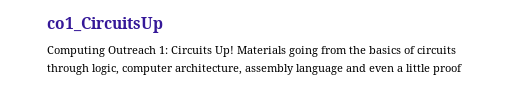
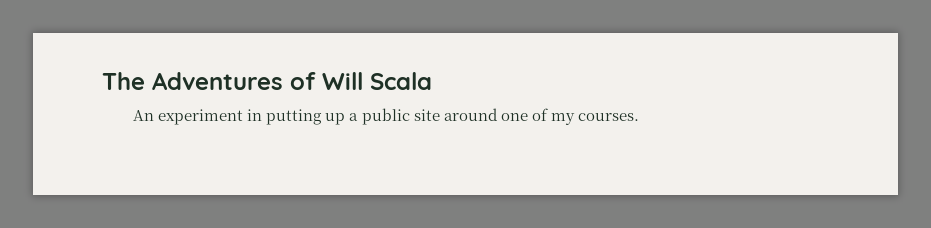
[47,17,163,33] [47,46,456,57] [47,64,462,75] co1_CircuitsUp // Computing Outreach 1: Circuits Up! Materials going from the basics of circuits through logic, computer architecture, assembly language and even a little proof -> [102,72,432,90] [133,108,639,125] The Adventures of Will Scala // An experiment in putting up a public site around one of my courses.

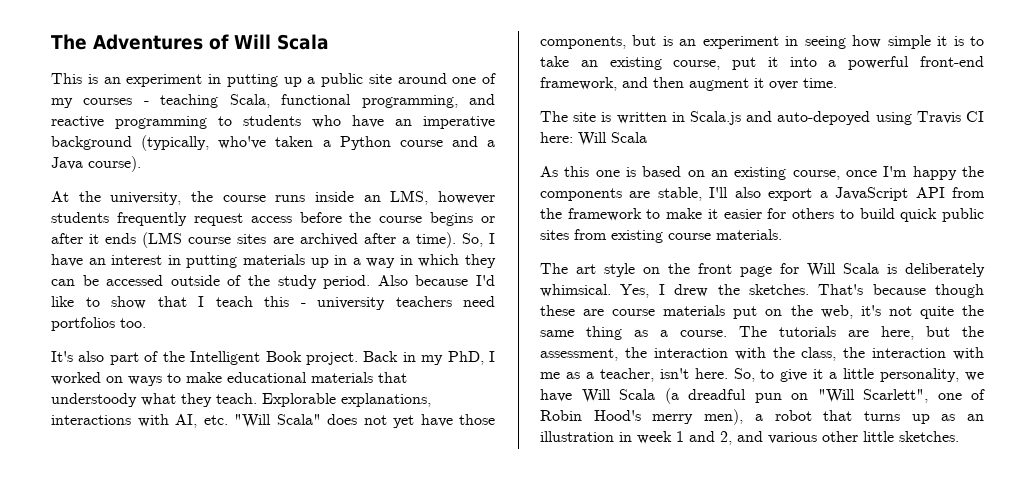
[133,110,155,121] An -> [51,73,121,84] This is an
[577,113,639,121] courses. -> [83,94,495,108] [51,115,495,129] [51,135,495,151] [51,156,141,172] [51,190,496,205] [51,212,495,226] [51,232,495,248] [51,254,496,268] [51,275,496,289] [51,296,495,310] [51,317,146,331] [51,351,496,365] [51,372,407,386] [51,393,431,407] [51,414,495,428] [540,35,984,49] [540,56,984,70] [540,77,837,91] [540,111,984,125] [540,132,647,146] [540,166,984,180] [540,187,986,201] [540,208,984,222] [540,229,782,243] [540,263,985,277] [540,284,984,298] [540,305,984,319] [540,326,984,340] [540,347,984,361] [540,368,984,382] [540,388,985,404] [540,409,984,425] [540,431,959,445] courses - teaching Scala, functional programming, and reactive programming to students who have an imperative background (typically, who've taken a Python course and a Java course). // At the university, the course runs inside an LMS, however students frequently request access before the course begins or after it ends (LMS course sites are archived after a time). So, I have an interest in putting materials up in a way in which they can be accessed outside of the study period. Also because I'd like to show that I teach this - university teachers need portfolios too. // It's also part of the Intelligent Book project. Back in my PhD, I worked on ways to make educational materials that understoody what they teach. Explorable explanations, interactions with AI, etc. "Will Scala" does not yet have those components, but is an experiment in seeing how simple it is to take an existing course, put it into a powerful front-end framework, and then augment it over time. // The site is written in Scala.js and auto-depoyed using Travis CI here: Will Scala // As this one is based on an existing course, once I'm happy the components are stable, I'll also export a JavaScript API from the framework to make it easier for others to build quick public sites from existing course materials. // The art style on the front page for Will Scala is deliberately whimsical. Yes, I drew the sketches. That's because though these are course materials put on the web, it's not quite the same thing as a course. The tutorials are here, but the assessment, the interaction with the class, the interaction with me as a teacher, isn't here. So, to give it a little personality, we have Will Scala (a dreadful pun on "Will Scarlett", one of Robin Hood's merry men), a robot that turns up as an illustration in week 1 and 2, and various other little sketches.

